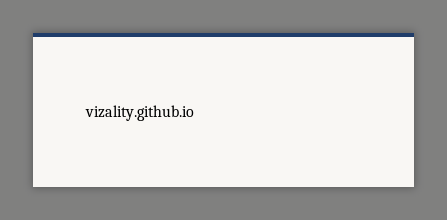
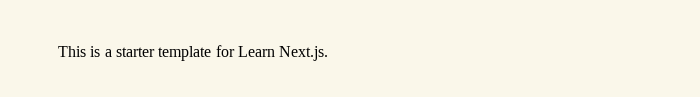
[85,105,194,121] vizality.github.io -> [58,45,329,61] This is a starter template for Learn Next.js.

